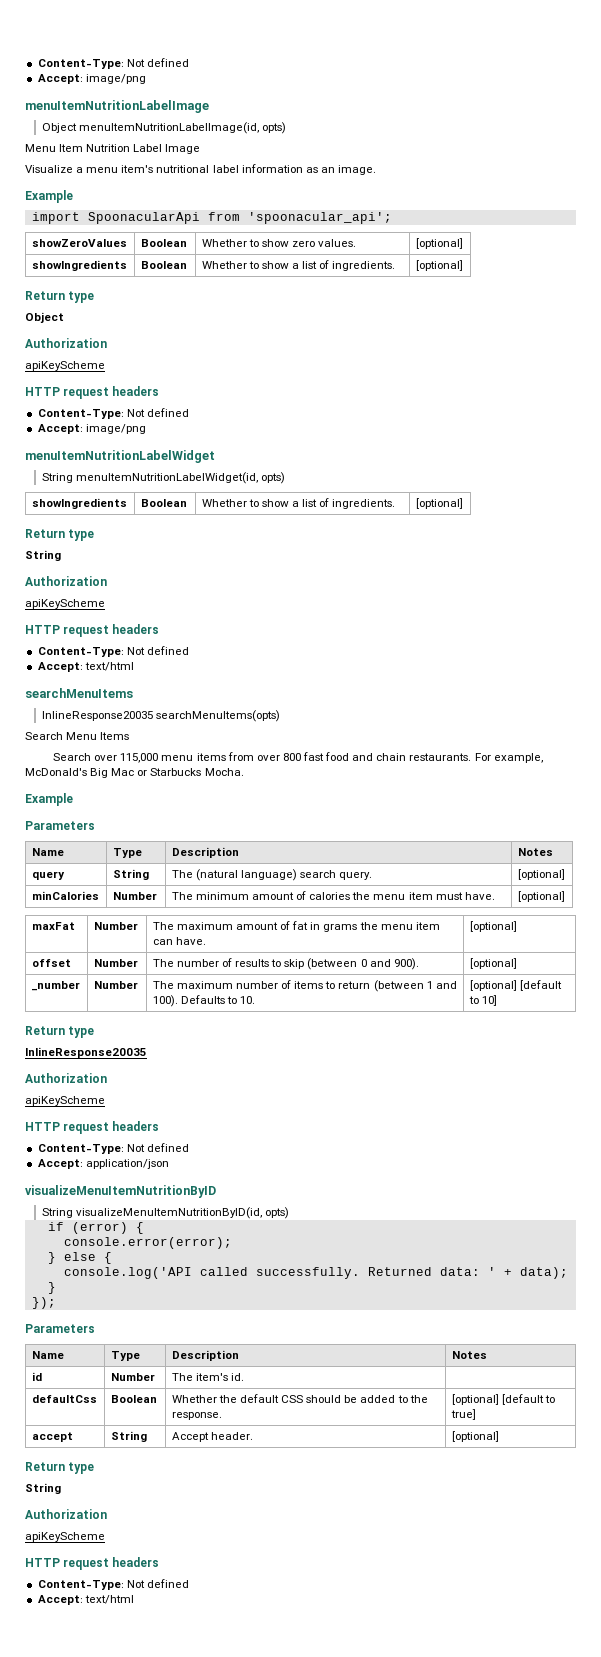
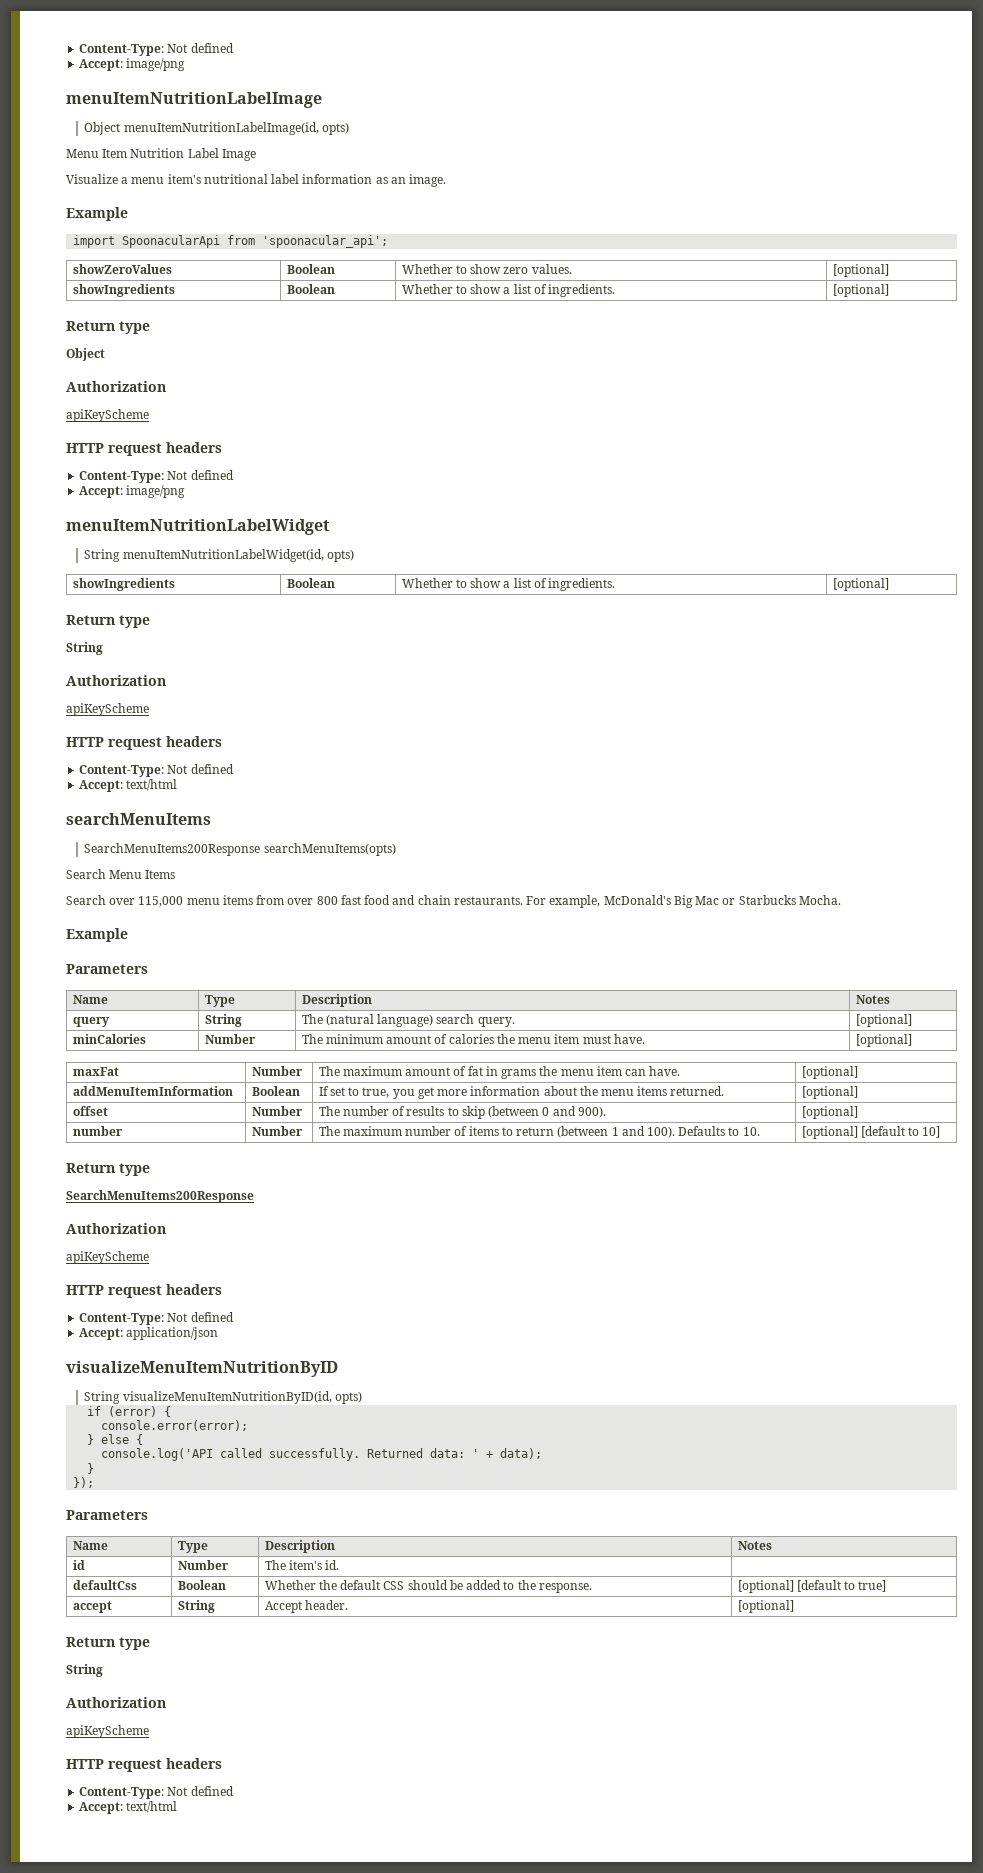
[41,711,153,721] InlineResponse20035 -> [84,843,261,856] SearchMenuItems200Response
(517, 926) none -> [72,1086,233,1096] [251,1086,300,1096] [318,1086,725,1099] [801,1086,858,1099] // addMenuItemInformation | Boolean | If set to true, you get more information about the menu items returned. | [optional]
[31,981,80,991] _number -> [72,1126,123,1136] number
[25,1047,147,1058] InlineResponse20035 -> [66,1190,254,1203] SearchMenuItems200Response

